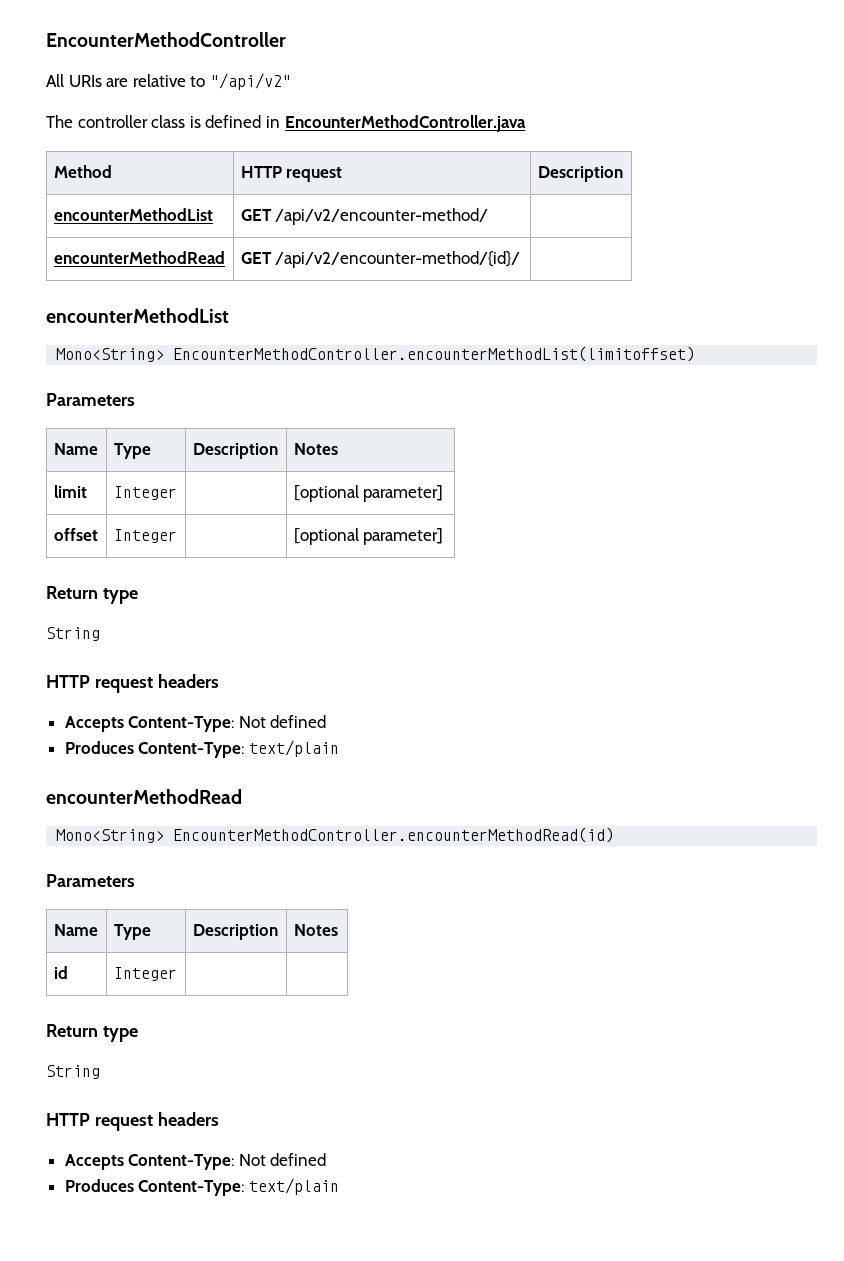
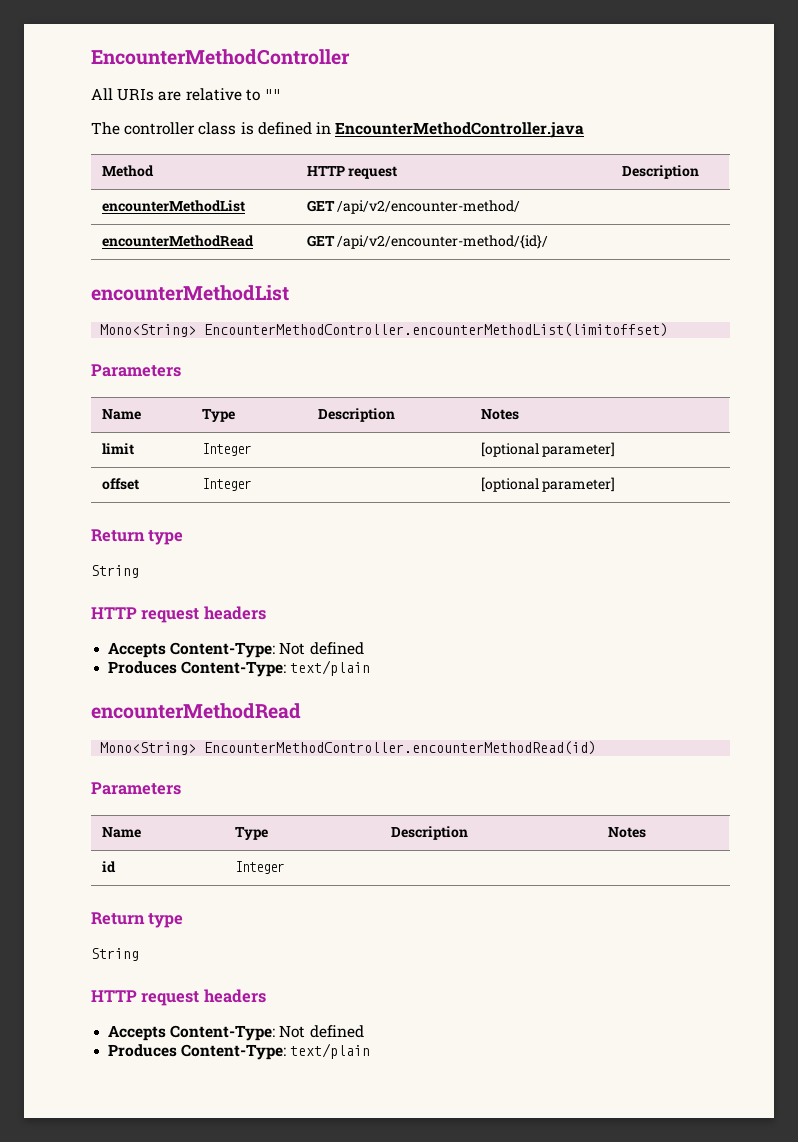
[209,73,291,90] "/api/v2" -> [263,89,280,100] ""

